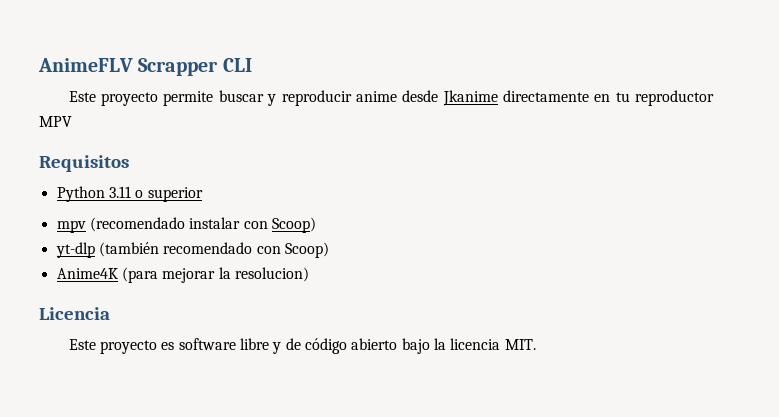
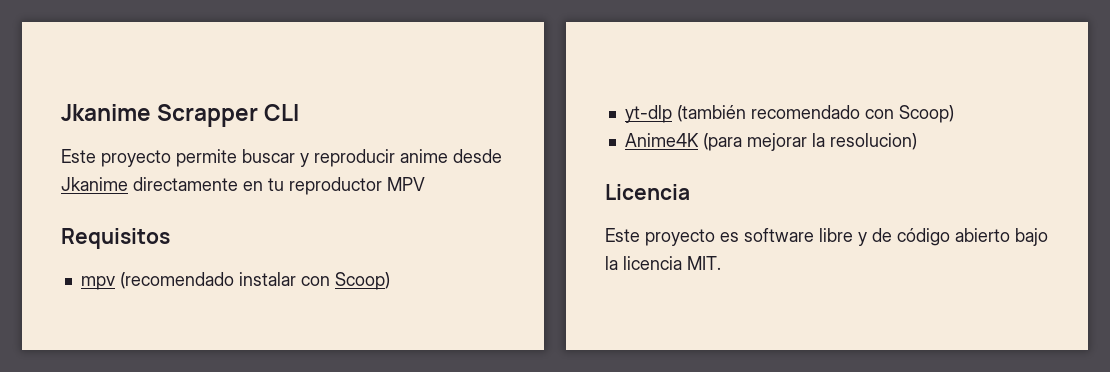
[38,58,133,72] AnimeFLV -> [61,104,151,121] Jkanime
[56,186,203,202] // Python 3.11 o superior -> (170, 238) none

